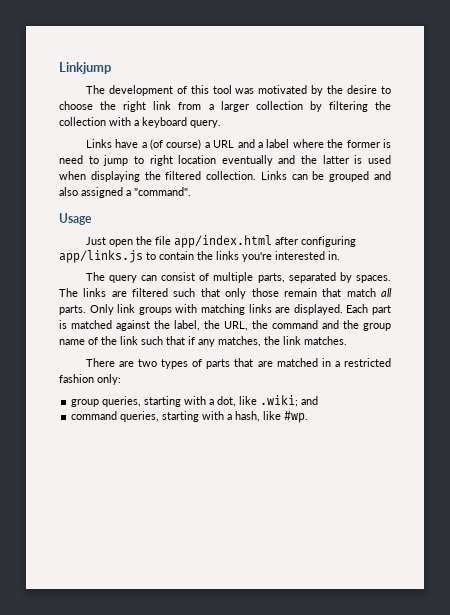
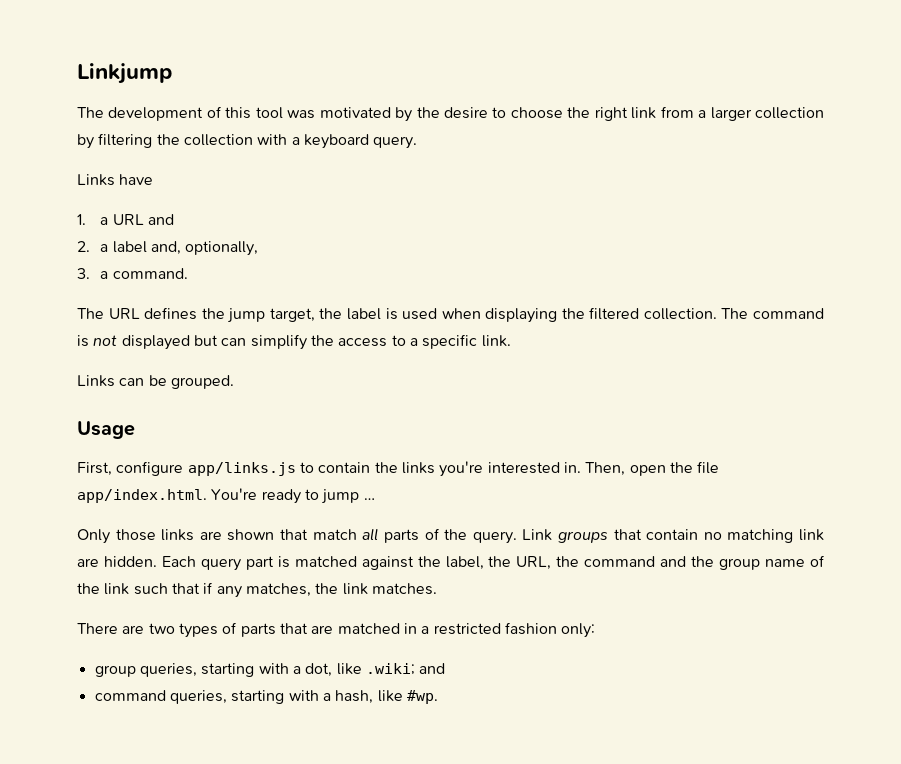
[141,139,202,150] a (of course) -> [77,214,86,225] // 1.
(255, 143) none -> [77,241,90,252] // 2.
[292,139,391,148] [59,155,349,166] where the former is need to jump to right location eventually and the latter -> [151,241,259,256] [77,268,188,279] [77,307,381,323] and, optionally, // 3. a command. // The URL defines the jump target, the label
[260,171,391,182] [59,187,191,198] [59,213,92,225] [85,235,356,248] Links can be grouped and also assigned a "command". // Usage // Just open the file app/index.html after configuring -> [721,308,824,319] [77,334,511,350] [77,375,234,389] [77,421,135,439] [77,461,184,476] The command is not displayed but can simplify the access to a specific link. // Links can be grouped. // Usage // First, configure
[85,272,391,283] [59,288,393,299] [59,304,369,315] // The query can consist of multiple parts, separated by spaces. The links are filtered such that only those remain that match all parts. Only link groups with matching links are displayed. Each -> [585,461,720,476] [77,488,375,504] [77,528,824,544] [77,556,241,571] Then, open the file app/index.html. You're ready to jump … // Only those links are shown that match all parts of the query. Link groups that contain no matching link are hidden. Each query

